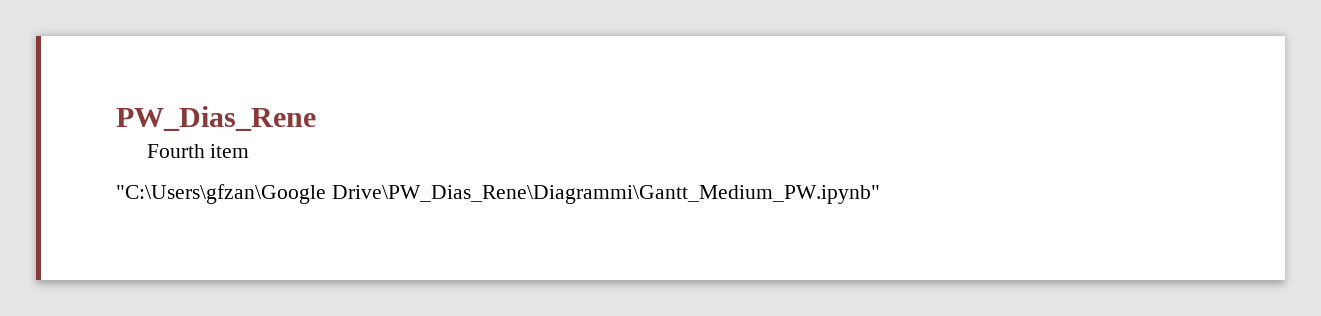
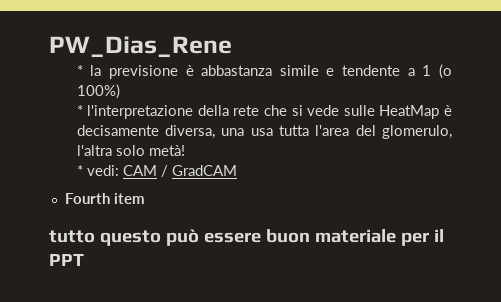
[146,144,250,158] [116,184,880,204] Fourth item // "C:\Users\gfzan\Google Drive\PW_Dias_Rene\Diagrammi\Gantt_Medium_PW.ipynb" -> [76,64,452,79] [76,84,120,99] [76,105,452,119] [76,125,452,139] [76,145,185,156] [76,165,237,177] [64,193,145,204] [49,229,444,246] [49,254,84,266] * la previsione è abbastanza simile e tendente a 1 (o 100%) // * l'interpretazione della rete che si vede sulle HeatMap è decisamente diversa, una usa tutta l'area del glomerulo, l'altra solo metà! // * vedi: CAM / GradCAM // Fourth item // tutto questo può essere buon materiale per il PPT

